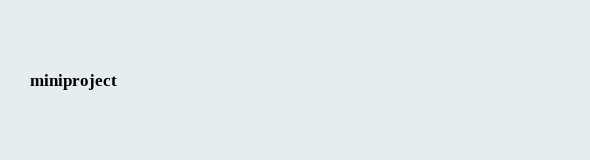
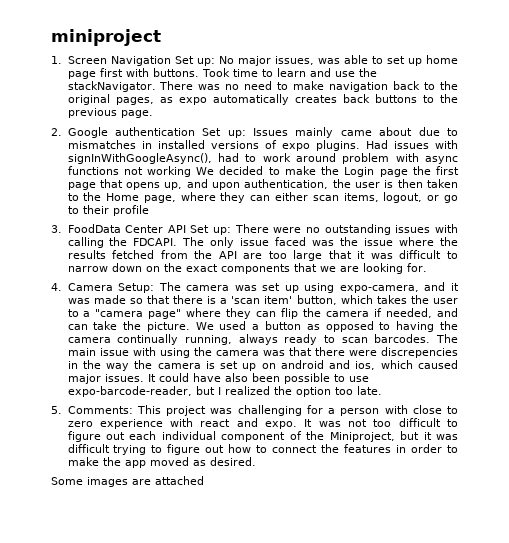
(117, 82) none -> [51,55,459,66] [67,68,378,79] [67,81,458,92] [67,94,458,105] [67,108,153,118] [51,127,459,138] [67,140,458,151] [67,153,458,164] [67,166,460,177] [67,179,458,190] [67,192,459,203] [67,205,149,216] [51,224,458,235] [67,237,458,248] [67,250,459,261] [67,263,427,274] [51,282,460,293] [67,295,459,305] [67,308,458,319] [67,321,458,332] [67,334,458,345] [67,347,459,358] [67,360,459,371] [67,373,369,384] [67,386,382,397] [51,405,458,416] [67,418,458,429] [67,431,458,442] [67,444,458,455] [67,457,256,468] [51,476,204,487] // 1. Screen Navigation Set up: No major issues, was able to set up home page first with buttons. Took time to learn and use the stackNavigator. There was no need to make navigation back to the original pages, as expo automatically creates back buttons to the previous page. // 2. Google authentication Set up: Issues mainly came about due to mismatches in installed versions of expo plugins. Had issues with signInWithGoogleAsync(), had to work around problem with async functions not working We decided to make the Login page the first page that opens up, and upon authentication, the user is then taken to the Home page, where they can either scan items, logout, or go to their profile // 3. FoodData Center API Set up: There were no outstanding issues with calling the FDCAPI. The only issue faced was the issue where the results fetched from the API are too large that it was difficult to narrow down on the exact components that we are looking for. // 4. Camera Setup: The camera was set up using expo-camera, and it was made so that there is a 'scan item' button, which takes the user to a "camera page" where they can flip the camera if needed, and can take the picture. We used a button as opposed to having the camera continually running, always ready to scan barcodes. The main issue with using the camera was that there were discrepencies in the way the camera is set up on android and ios, which caused major issues. It could have also been possible to use expo-barcode-reader, but I realized the option too late. // 5. Comments: This project was challenging for a person with close to zero experience with react and expo. It was not too difficult to figure out each individual component of the Miniproject, but it was difficult trying to figure out how to connect the features in order to make the app moved as desired. // Some images are attached

